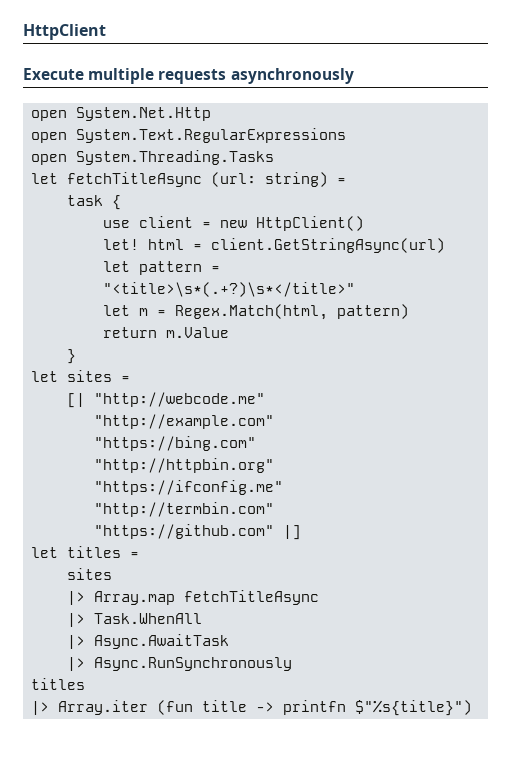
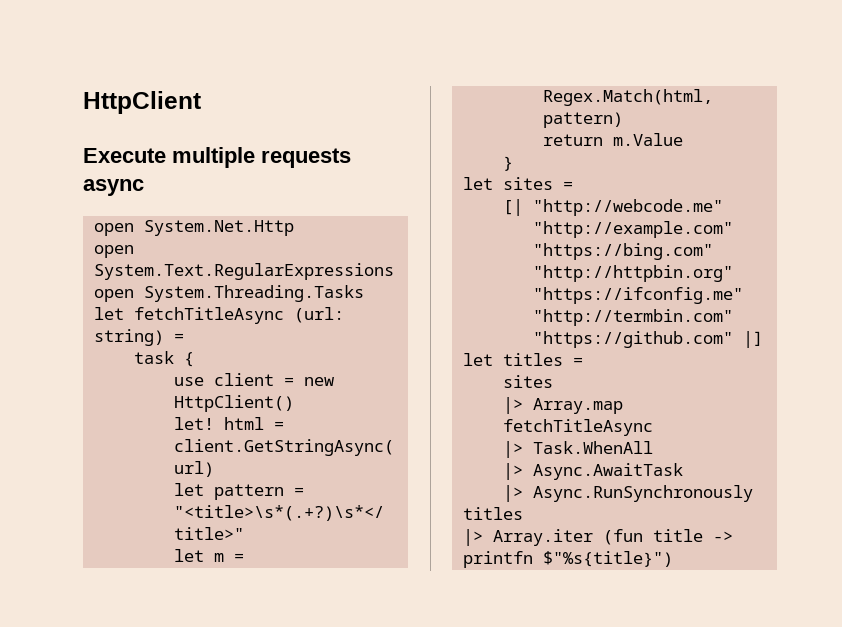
[230,68,354,84] asynchronously -> [83,179,144,196] async

